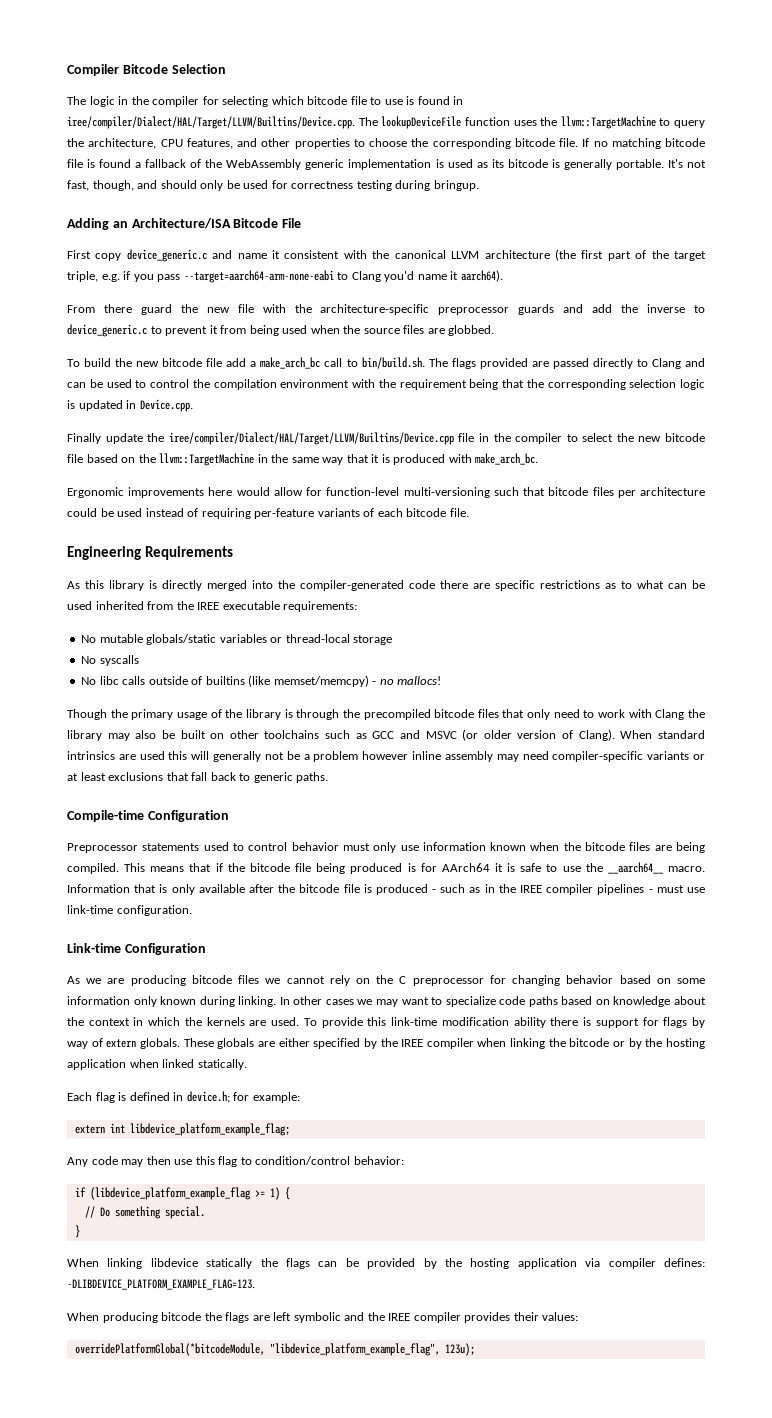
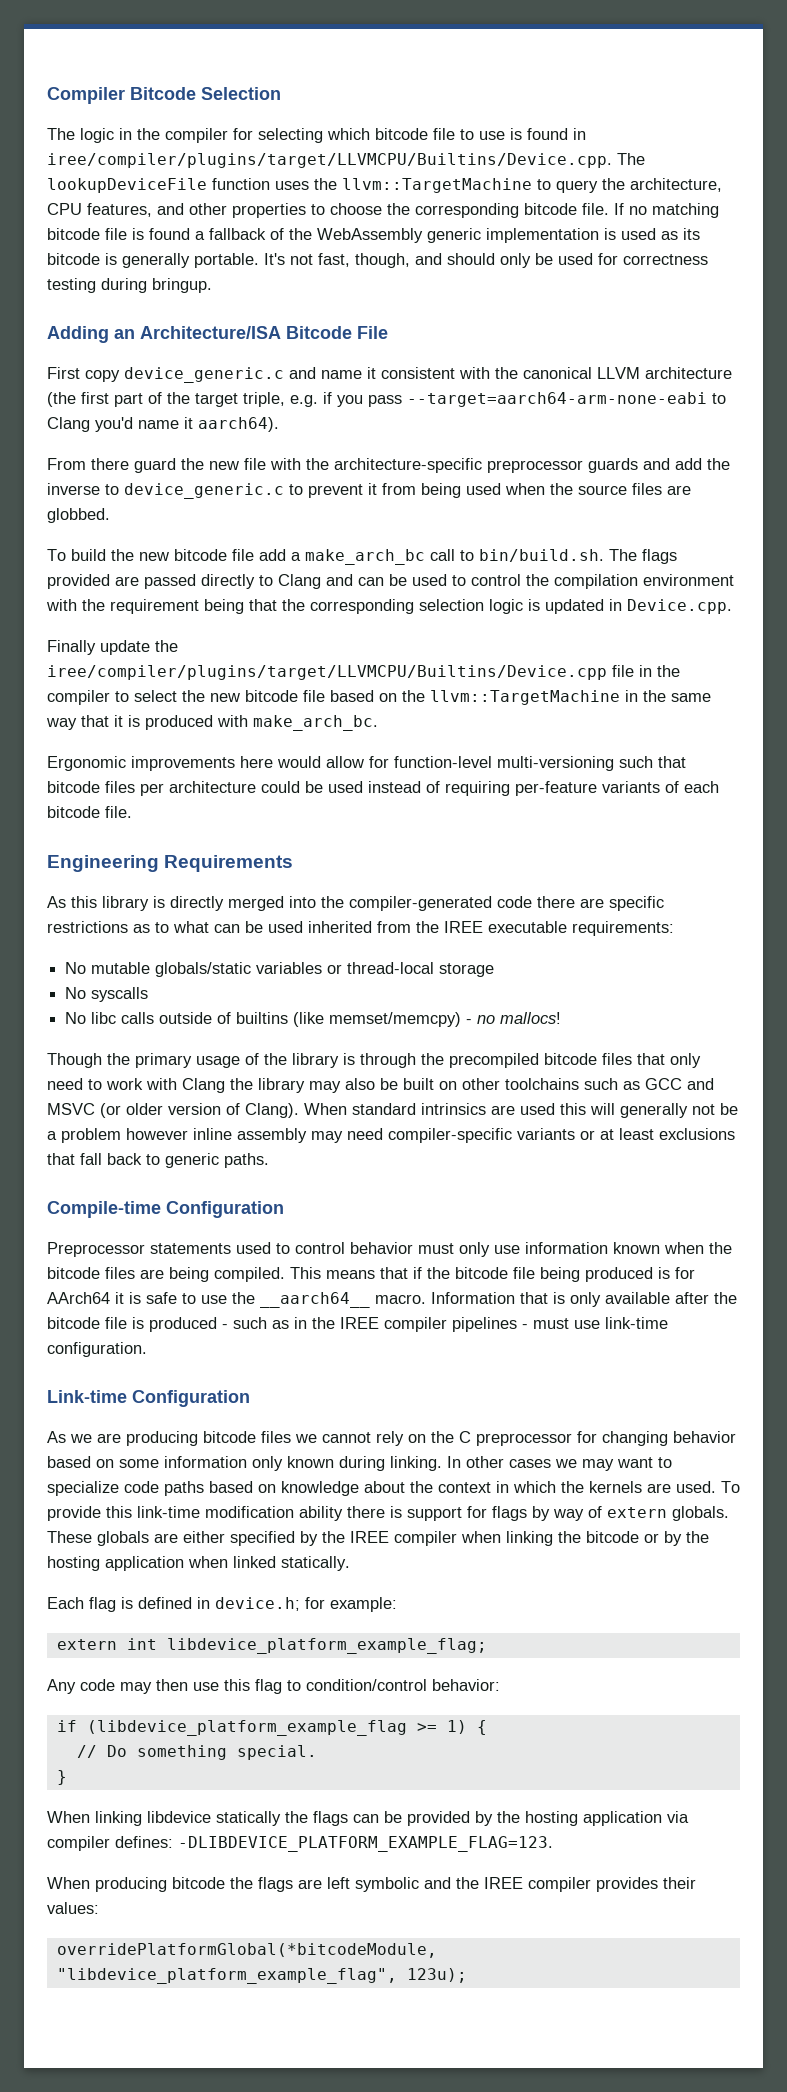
[67,116,355,129] iree/compiler/Dialect/HAL/Target/LLVM/Builtins/Device.cpp. -> [47,153,612,168] iree/compiler/plugins/target/LLVMCPU/Builtins/Device.cpp.
[168,432,454,445] iree/compiler/Dialect/HAL/Target/LLVM/Builtins/Device.cpp -> [47,665,607,680] iree/compiler/plugins/target/LLVMCPU/Builtins/Device.cpp

